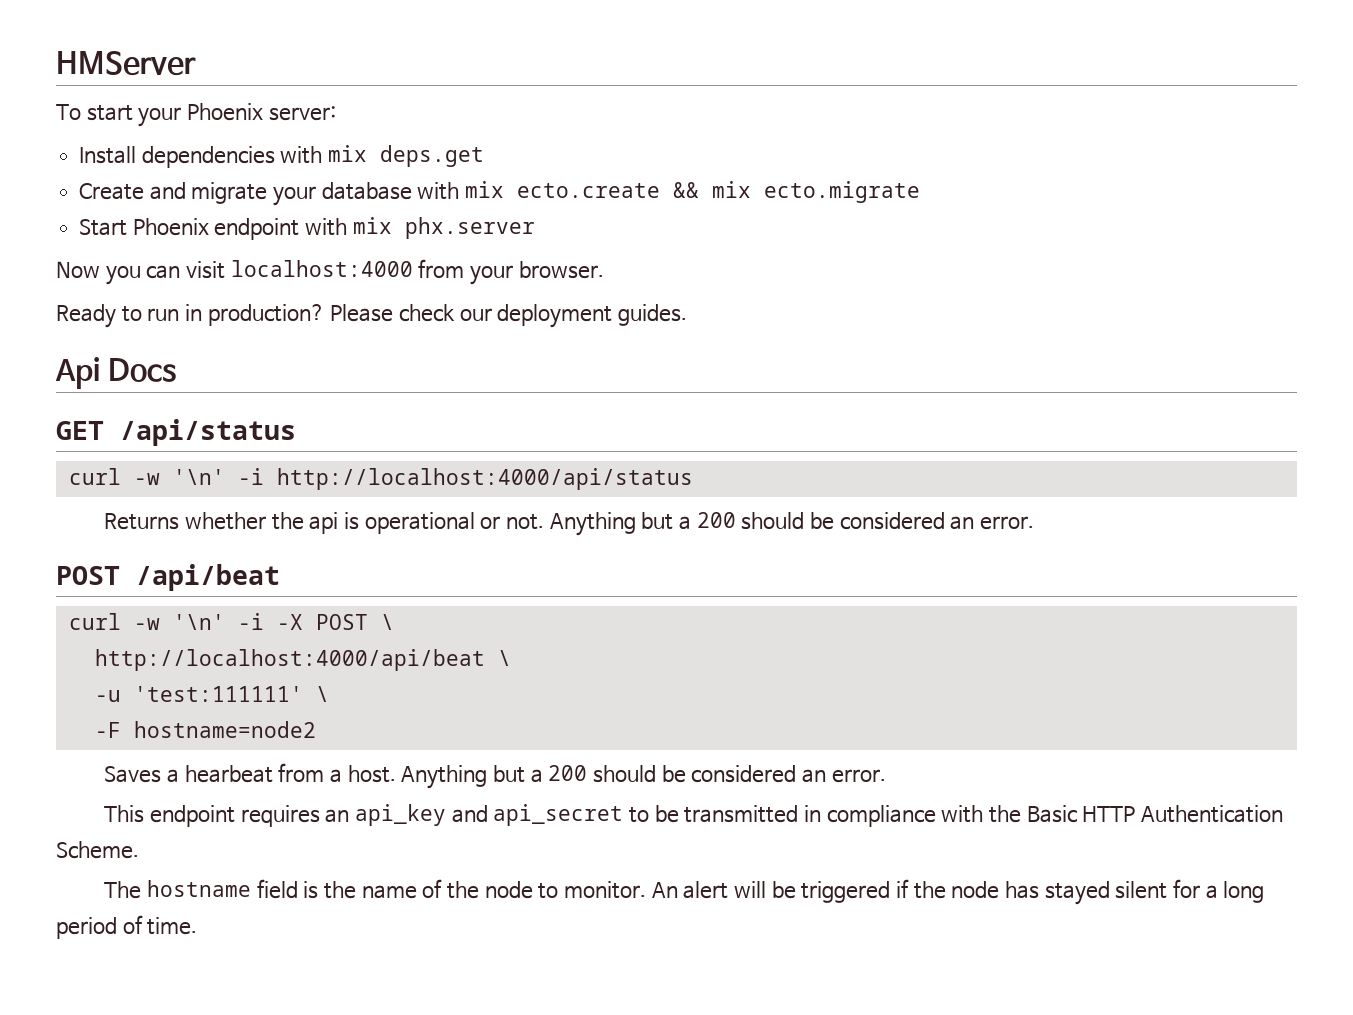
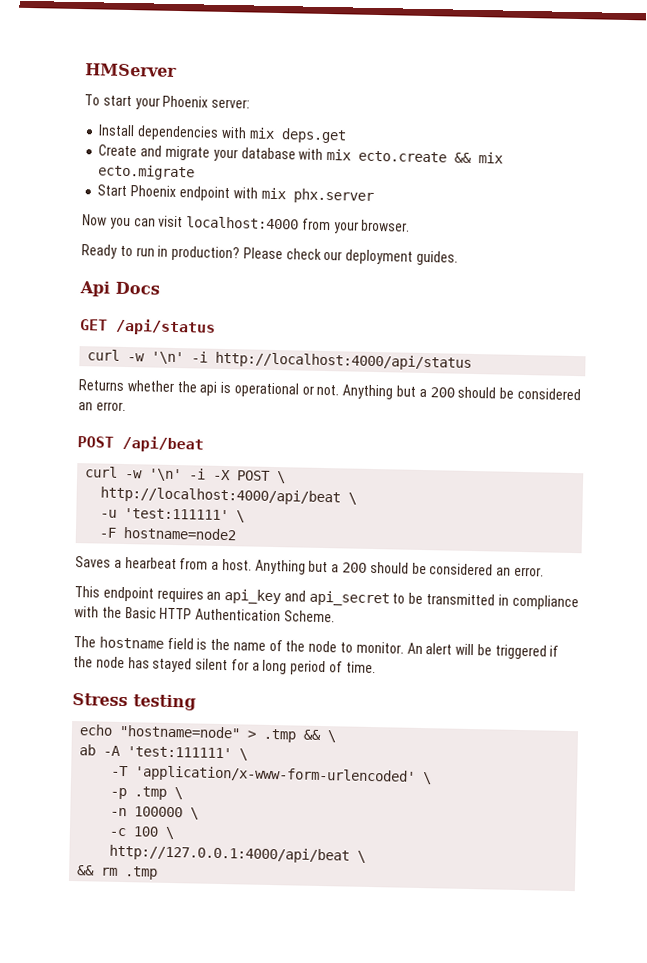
(198, 926) none -> [72,693,196,711] [79,724,338,743] [79,744,249,761] [111,765,433,785] [110,786,184,800] [110,806,200,820] [109,826,176,840] [109,844,367,864] [77,865,159,880] // Stress testing // echo "hostname=node" > .tmp && \ // ab -A 'test:111111' \ // -T 'application/x-www-form-urlencoded' \ // -p .tmp \ // -n 100000 \ // -c 100 \ // http://127.0.0.1:4000/api/beat \ // && rm .tmp

